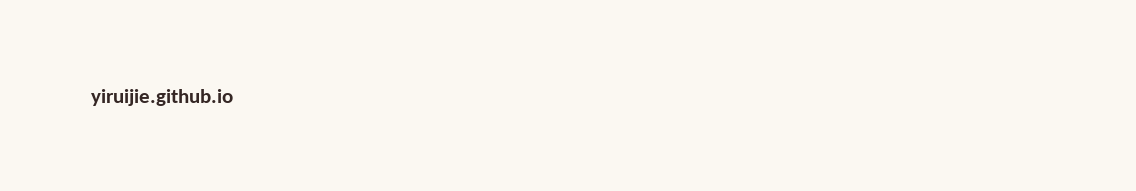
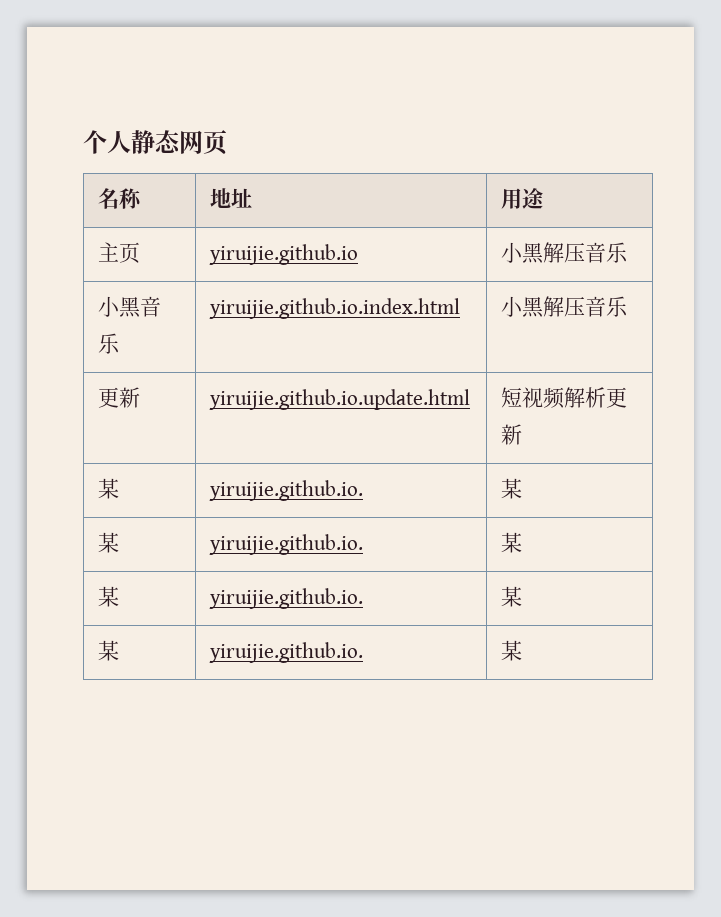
[91,89,233,106] yiruijie.github.io -> [83,130,227,155] [97,188,142,209] [209,188,252,208] [500,188,544,209] [97,242,140,263] [208,244,358,265] [500,242,628,264] [97,296,161,318] [97,333,120,354] [208,298,460,319] [500,296,628,318] [97,387,140,408] [208,389,470,410] [500,387,627,409] [500,424,522,445] [97,478,119,499] [208,480,363,501] [500,478,522,499] [97,532,119,553] [208,534,363,555] [500,532,522,553] [97,586,119,607] [208,588,363,609] [500,586,522,607] [97,640,119,661] [208,642,363,663] [500,640,522,661] 个人静态网页 // 名称 | 地址 | 用途 // 主页 | yiruijie.github.io | 小黑解压音乐 // 小黑音乐 | yiruijie.github.io.index.html | 小黑解压音乐 // 更新 | yiruijie.github.io.update.html | 短视频解析更新 // 某 | yiruijie.github.io. | 某 // 某 | yiruijie.github.io. | 某 // 某 | yiruijie.github.io. | 某 // 某 | yiruijie.github.io. | 某

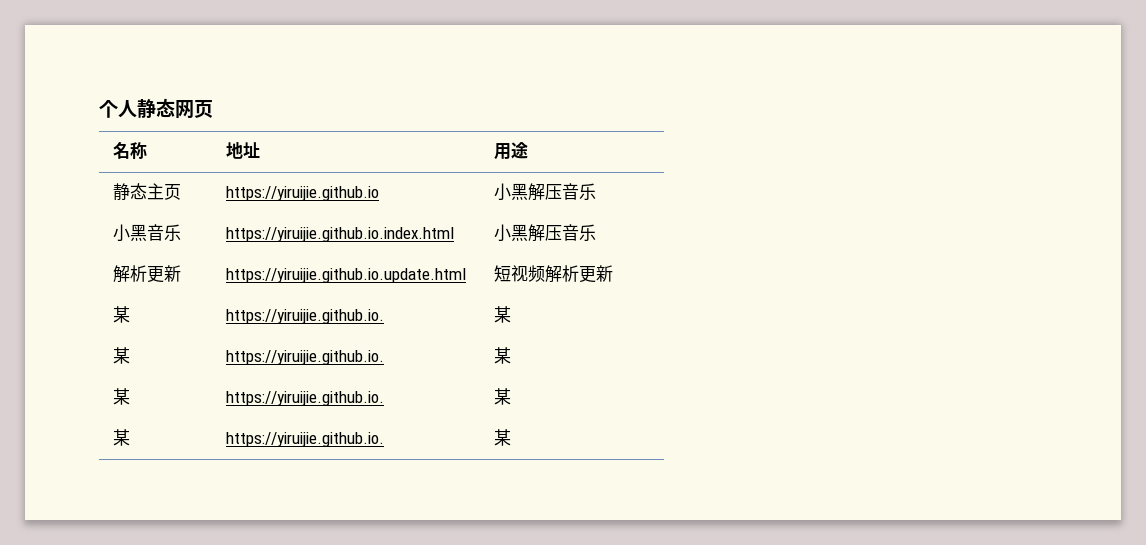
(544, 198) none -> [112,183,147,200] 静态
[208,244,358,265] yiruijie.github.io -> [225,186,379,201] https://yiruijie.github.io
[208,298,460,319] [500,296,628,318] yiruijie.github.io.index.html | 小黑解压音乐 // -> [225,227,454,242] [493,224,596,242] [112,265,147,283] https://yiruijie.github.io.index.html | 小黑解压音乐 // 解析
[208,389,470,410] yiruijie.github.io.update.html -> [225,268,466,283] https://yiruijie.github.io.update.html
[208,480,363,501] [500,478,522,499] [97,532,119,553] [208,534,363,555] [500,532,522,553] [97,586,119,607] [208,588,363,609] [500,586,522,607] [97,640,119,661] [208,642,363,663] yiruijie.github.io. | 某 // 某 | yiruijie.github.io. | 某 // 某 | yiruijie.github.io. | 某 // 某 | yiruijie.github.io. -> [225,309,384,324] [493,306,511,323] [112,347,130,364] [225,350,384,365] [493,347,511,364] [112,388,130,405] [225,391,384,406] [493,388,511,405] [112,429,130,446] [225,432,384,447] https://yiruijie.github.io. | 某 // 某 | https://yiruijie.github.io. | 某 // 某 | https://yiruijie.github.io. | 某 // 某 | https://yiruijie.github.io.

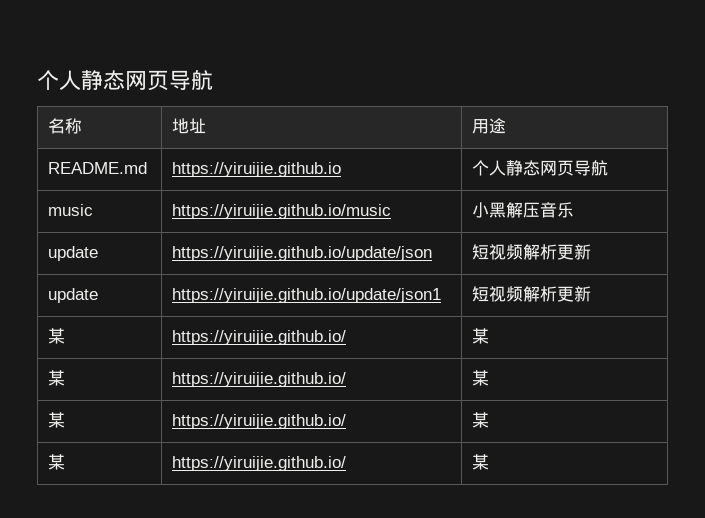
[99,98,213,119] 个人静态网页 -> [37,70,213,91] 个人静态网页导航
[112,183,181,200] [225,186,379,201] [493,183,596,201] [112,224,181,242] [225,227,454,242] [493,224,596,242] [112,265,181,283] [225,268,466,283] 静态主页 | https://yiruijie.github.io | 小黑解压音乐 // 小黑音乐 | https://yiruijie.github.io.index.html | 小黑解压音乐 // 解析更新 | https://yiruijie.github.io.update.html -> [47,162,147,174] [171,162,341,177] [471,160,608,176] [47,204,93,216] [171,204,391,219] [471,202,574,218] [47,246,98,261] [171,246,432,261] [471,244,591,260] [47,288,98,303] [171,288,441,303] README.md | https://yiruijie.github.io | 个人静态网页导航 // music | https://yiruijie.github.io/music | 小黑解压音乐 // update | https://yiruijie.github.io/update/json | 短视频解析更新 // update | https://yiruijie.github.io/update/json1
[225,309,384,324] [493,306,511,323] [112,347,130,364] [225,350,384,365] [493,347,511,364] [112,388,130,405] [225,391,384,406] [493,388,511,405] [112,429,130,446] [225,432,384,447] https://yiruijie.github.io. | 某 // 某 | https://yiruijie.github.io. | 某 // 某 | https://yiruijie.github.io. | 某 // 某 | https://yiruijie.github.io. -> [171,330,346,345] [471,328,489,344] [47,370,65,386] [171,372,346,387] [471,370,489,386] [47,412,65,428] [171,414,346,429] [471,412,489,428] [47,454,65,470] [171,456,346,471] https://yiruijie.github.io/ | 某 // 某 | https://yiruijie.github.io/ | 某 // 某 | https://yiruijie.github.io/ | 某 // 某 | https://yiruijie.github.io/

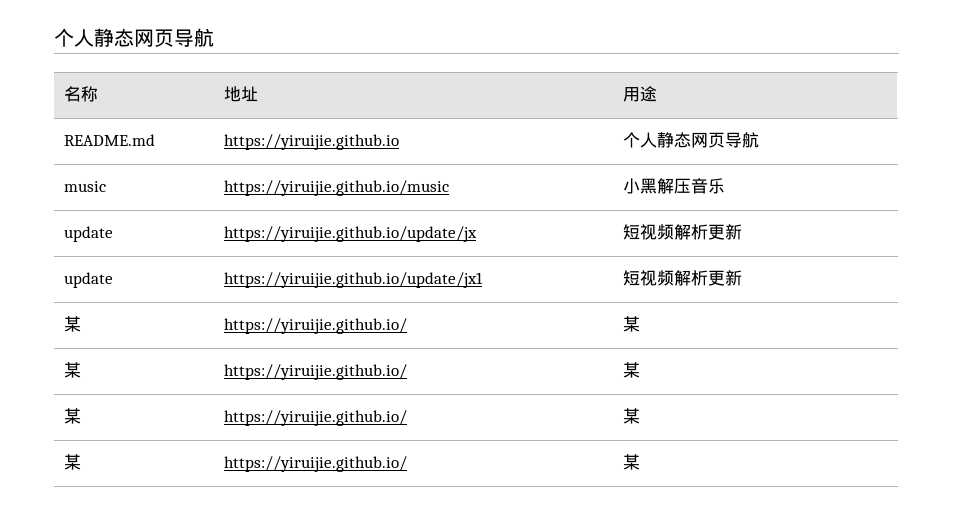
[171,246,432,261] https://yiruijie.github.io/update/json -> [224,226,478,242] https://yiruijie.github.io/update/jx
[171,288,441,303] https://yiruijie.github.io/update/json1 -> [224,272,484,288] https://yiruijie.github.io/update/jx1

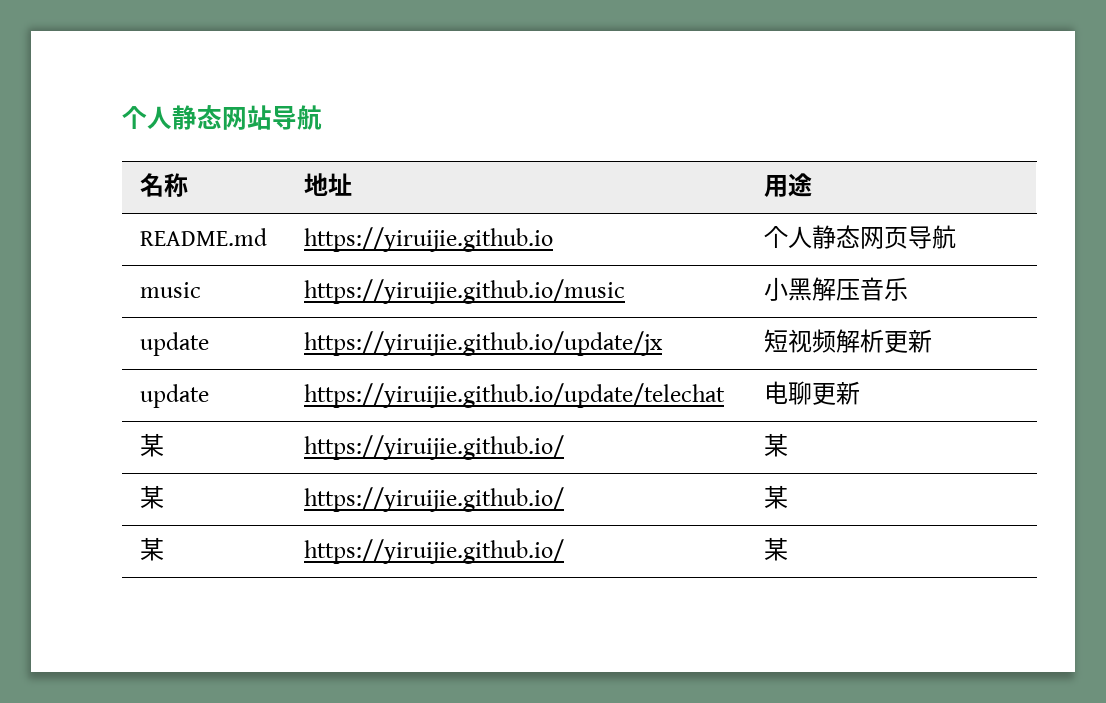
[54,28,174,47] 个人静态网页 -> [122,105,272,130] 个人静态网站
[224,272,484,288] [623,270,709,286] https://yiruijie.github.io/update/jx1 | 短视频解析 -> [303,383,725,408] [763,381,812,405] https://yiruijie.github.io/update/telechat | 电聊
[64,454,82,470] [224,456,408,472] [623,454,641,470] // 某 | https://yiruijie.github.io/ | 某 -> (788, 549) none

